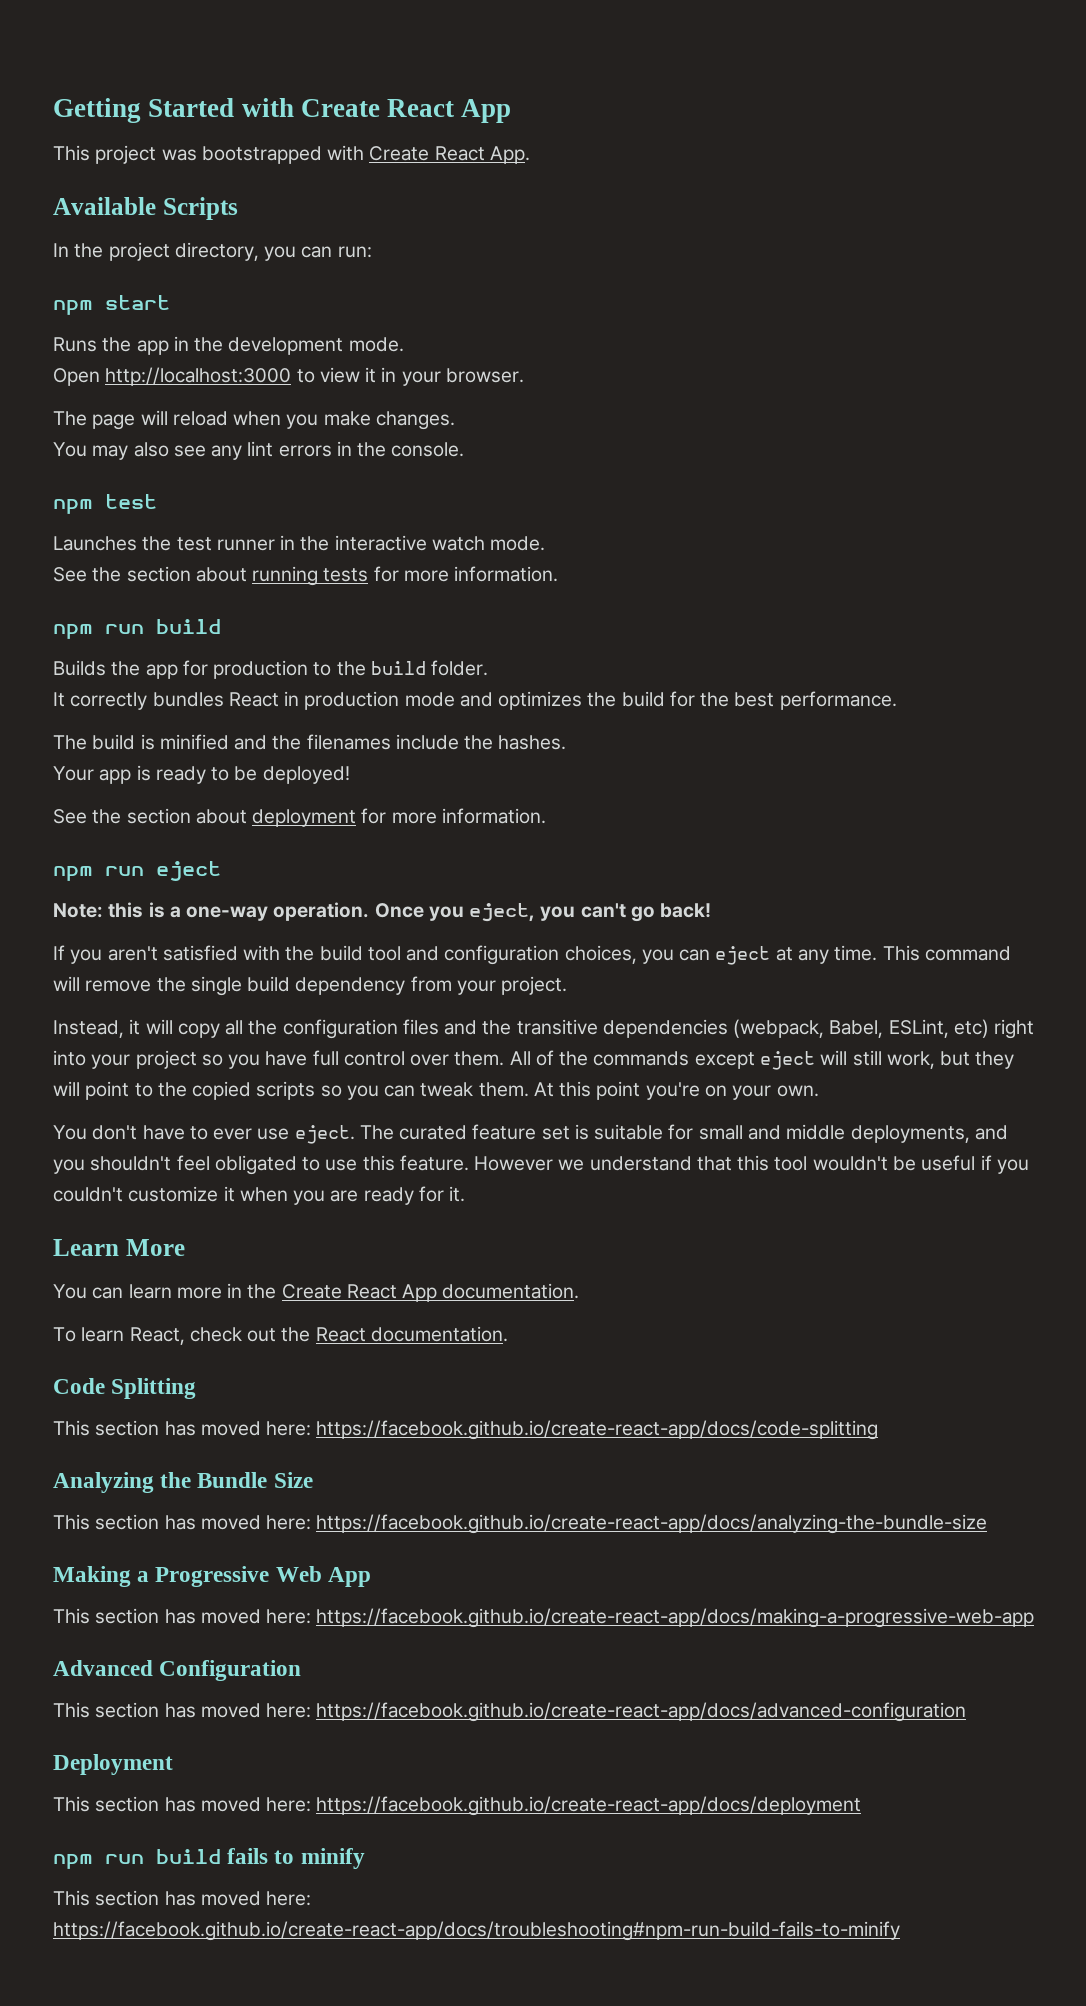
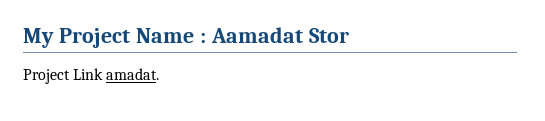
[53,98,512,123] [53,145,530,164] [53,197,238,220] [53,242,372,261] [53,295,170,315] [53,336,404,355] [53,367,524,386] [53,410,455,430] [53,441,465,460] [53,494,157,514] [53,535,546,551] [53,566,559,586] [53,619,221,639] [53,660,489,679] [53,691,897,710] [53,734,567,750] [53,765,350,784] [53,808,546,827] [53,861,221,881] [53,902,712,922] [53,945,1011,965] [53,976,568,996] [53,1019,1035,1039] [53,1050,1015,1070] [53,1081,819,1100] [53,1124,1008,1144] [53,1155,1029,1175] [53,1186,466,1205] [53,1239,185,1256] [53,1283,580,1302] [53,1326,508,1345] [53,1378,197,1399] [53,1420,879,1440] [53,1472,313,1493] [53,1514,988,1534] [53,1566,371,1587] [53,1608,1035,1628] [53,1660,302,1681] [53,1702,967,1722] [53,1754,173,1775] [53,1796,862,1816] [53,1848,365,1869] [53,1890,312,1906] [53,1921,900,1941] Getting Started with Create React App // This project was bootstrapped with Create React App. // Available Scripts // In the project directory, you can run: // npm start // Runs the app in the development mode. // Open http://localhost:3000 to view it in your browser. // The page will reload when you make changes. // You may also see any lint errors in the console. // npm test // Launches the test runner in the interactive watch mode. // See the section about running tests for more information. // npm run build // Builds the app for production to the build folder. // It correctly bundles React in production mode and optimizes the build for the best performance. // The build is minified and the filenames include the hashes. // Your app is ready to be deployed! // See the section about deployment for more information. // npm run eject // Note: this is a one-way operation. Once you eject, you can't go back! // If you aren't satisfied with the build tool and configuration choices, you can eject at any time. This command will remove the single build dependency from your project. // Instead, it will copy all the configuration files and the transitive dependencies (webpack, Babel, ESLint, etc) right into your project so you have full control over them. All of the commands except eject will still work, but they will point to the copied scripts so you can tweak them. At this point you're on your own. // You don't have to ever use eject. The curated feature set is suitable for small and middle deployments, and you shouldn't feel obligated to use this feature. However we understand that this tool wouldn't be useful if you couldn't customize it when you are ready for it. // Learn More // You can learn more in the Create React App documentation. // To learn React, check out the React documentation. // Code Splitting // This section has moved here: https://facebook.github.io/create-react-app/docs/code-splitting // Analyzing the Bundle Size // This section has moved here: https://facebook.github.io/create-react-app/docs/analyzing-the-bundle-size // Making a Progressive Web App // This section has moved here: https://facebook.github.io/create-react-app/docs/making-a-progressive-web-app // Advanced Configuration // This section has moved here: https://facebook.github.io/create-react-app/docs/advanced-configuration // Deployment // This section has moved here: https://facebook.github.io/create-react-app/docs/deployment // npm run build fails to minify // This section has moved here: https://facebook.github.io/create-react-app/docs/troubleshooting#npm-run-build-fails-to-minify -> [23,27,349,48] [23,68,160,84] My Project Name : Aamadat Stor // Project Link amadat.

